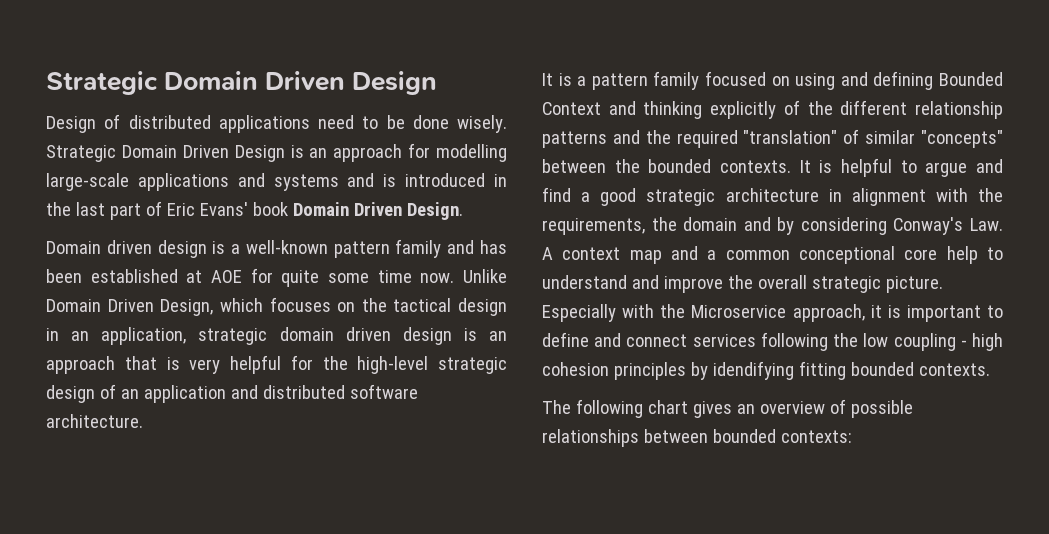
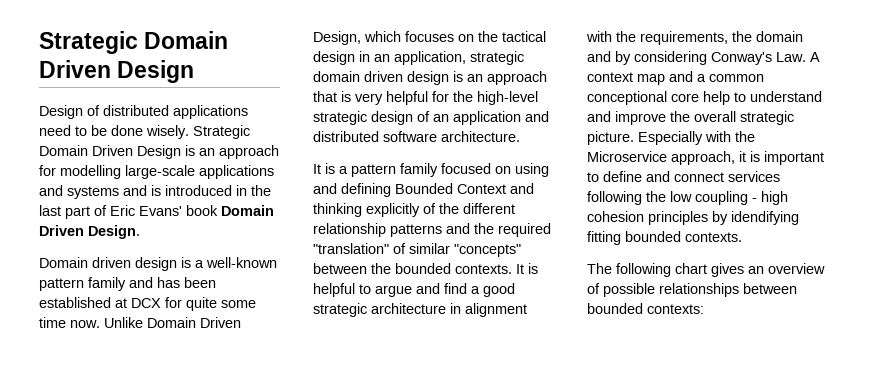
[211,270,242,283] AOE -> [131,298,161,308] DCX

